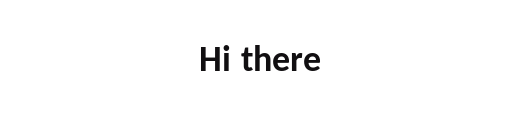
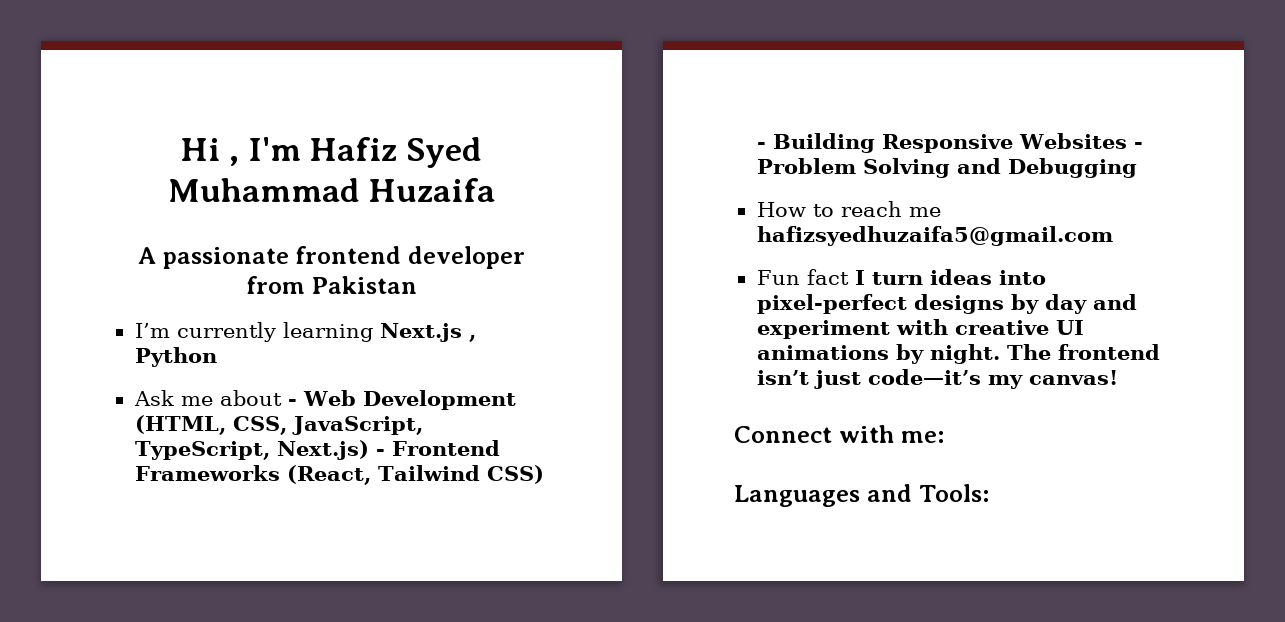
[240,45,321,71] there -> [228,137,483,168] [167,178,496,202] [137,246,526,269] [246,276,417,294] [134,322,476,342] [134,347,217,367] [133,390,516,410] [134,415,423,435] [134,440,500,460] [134,465,544,485] [756,133,1143,153] [756,158,1137,178] [756,201,941,217] [756,226,1113,246] [756,269,1046,285] [756,294,1137,314] [756,319,1084,339] [756,344,1160,364] [756,369,1118,389] [734,425,945,443] [734,484,991,507] , I'm Hafiz Syed Muhammad Huzaifa // A passionate frontend developer from Pakistan // I’m currently learning Next.js , Python // Ask me about - Web Development (HTML, CSS, JavaScript, TypeScript, Next.js) - Frontend Frameworks (React, Tailwind CSS) - Building Responsive Websites - Problem Solving and Debugging // How to reach me hafizsyedhuzaifa5@gmail.com // Fun fact I turn ideas into pixel-perfect designs by day and experiment with creative UI animations by night. The frontend isn’t just code—it’s my canvas! // Connect with me: // Languages and Tools:

